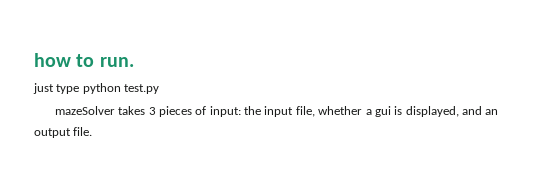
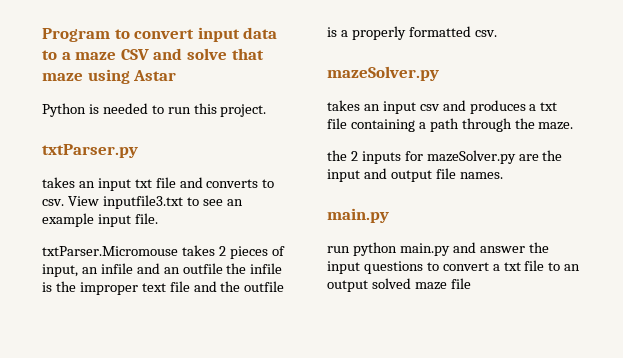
[34,53,134,67] [33,83,160,94] [54,106,499,117] [34,127,93,138] how to run. // just type python test.py // mazeSolver takes 3 pieces of input: the input file, whether a gui is displayed, and an output file. -> [42,27,278,42] [42,48,264,60] [42,69,177,84] [42,103,267,117] [42,144,138,158] [42,177,275,191] [42,195,243,209] [42,213,158,227] [42,245,285,259] [42,263,283,277] [42,281,285,295] [327,26,497,40] [327,66,439,81] [327,100,558,114] [327,118,574,132] [327,150,563,164] [327,168,503,182] [327,208,389,223] [327,242,549,256] [327,260,581,274] [327,278,471,292] Program to convert input data to a maze CSV and solve that maze using Astar // Python is needed to run this project. // txtParser.py // takes an input txt file and converts to csv. View inputfile3.txt to see an example input file. // txtParser.Micromouse takes 2 pieces of input, an infile and an outfile the infile is the improper text file and the outfile is a properly formatted csv. // mazeSolver.py // takes an input csv and produces a txt file containing a path through the maze. // the 2 inputs for mazeSolver.py are the input and output file names. // main.py // run python main.py and answer the input questions to convert a txt file to an output solved maze file

